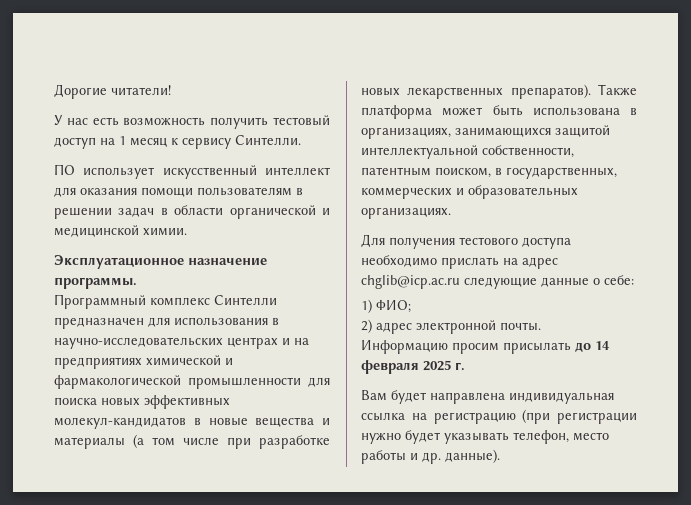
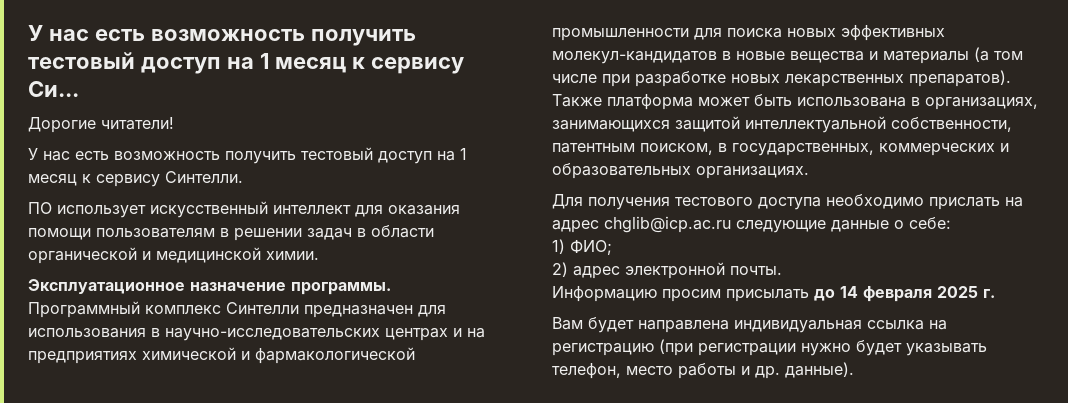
(54, 91) none -> [28,25,416,46] [28,52,464,74] [28,81,79,97] У нас есть возможность получить тестовый доступ на 1 месяц к сервису Си... //

